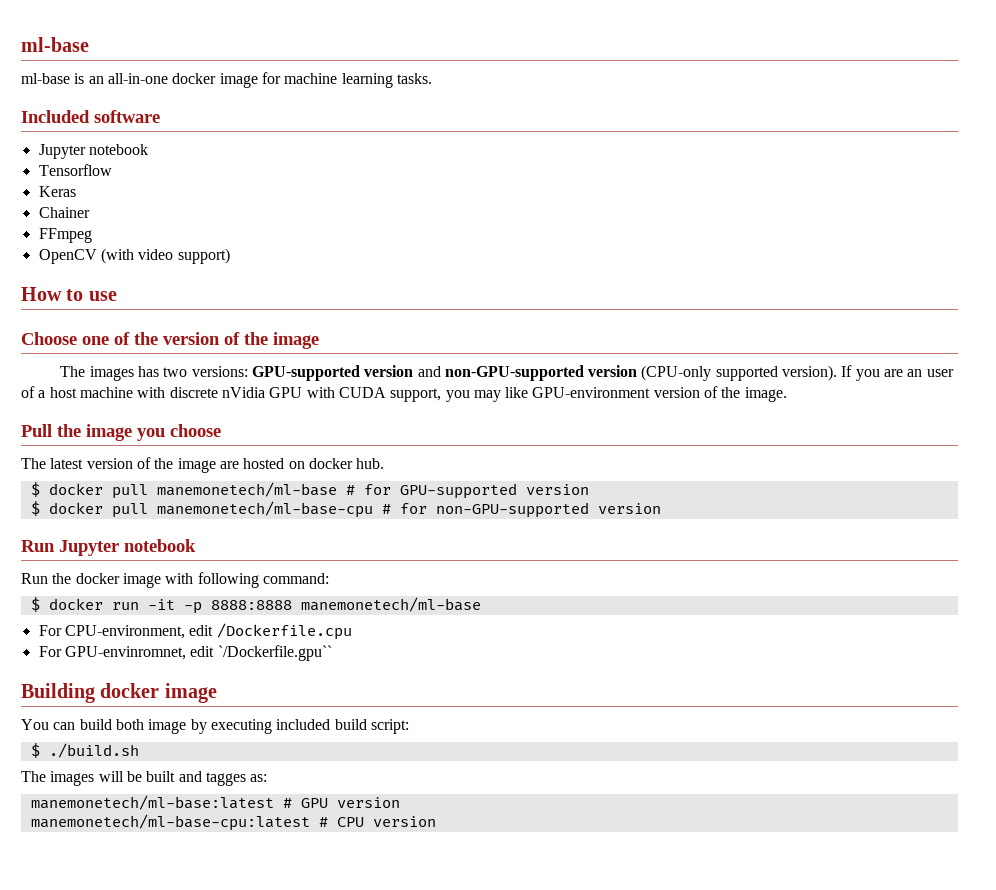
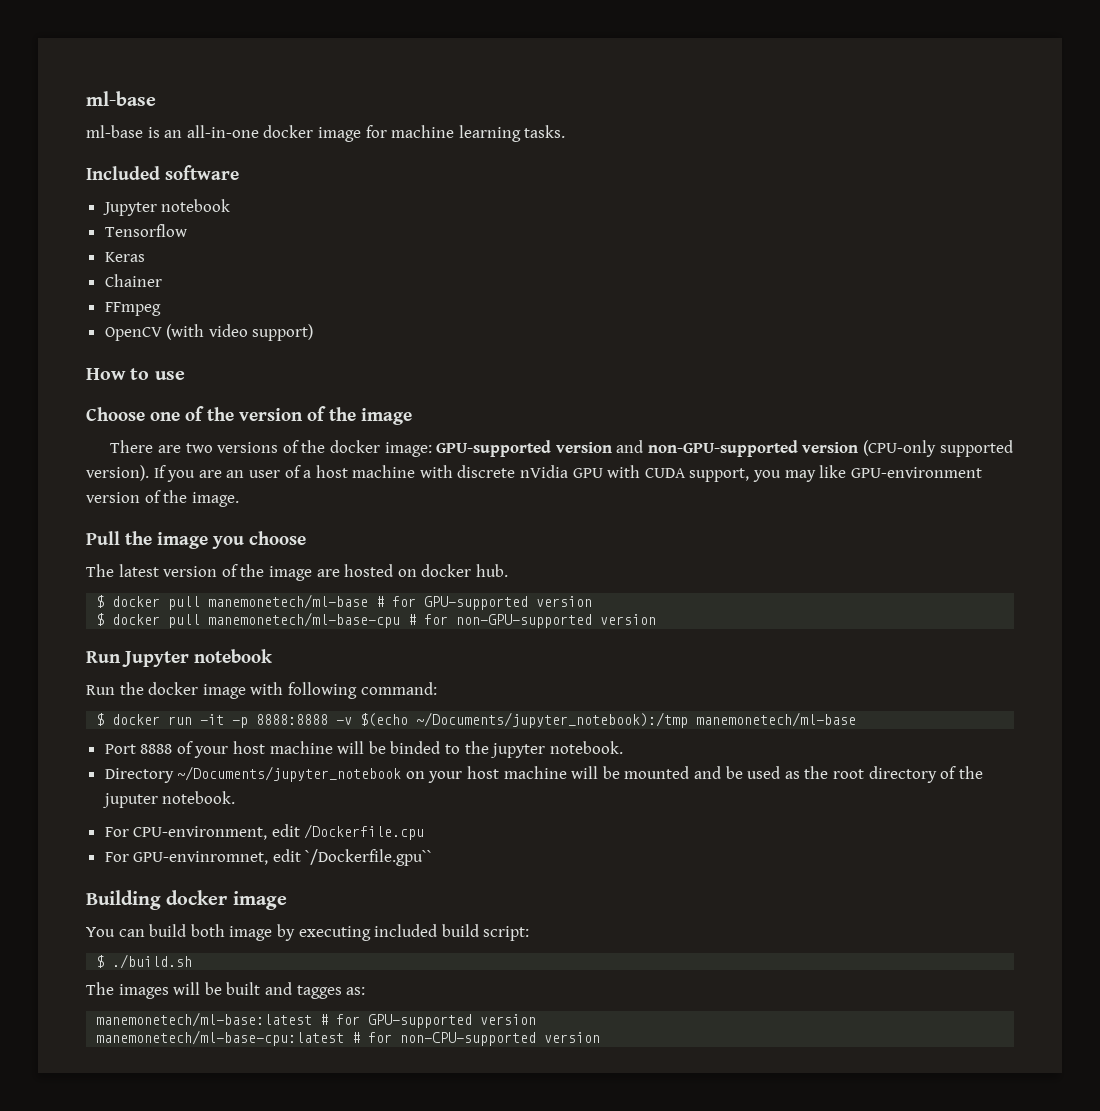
[60,366,248,381] The images has two versions: -> [110,440,432,457] There are two versions of the docker image:
[300,597,481,612] manemonetech/ml-base -> [336,712,857,728] [104,741,623,758] [104,766,983,783] [101,791,236,808] -v $(echo ~/Documents/jupyter_notebook):/tmp manemonetech/ml-base // Port 8888 of your host machine will be binded to the jupyter notebook. // Directory ~/Documents/jupyter_notebook on your host machine will be mounted and be used as the root directory of the juputer notebook.
[300,798,328,808] GPU -> [336,1014,473,1028] for GPU-supported
[336,817,364,827] CPU -> [368,1032,537,1046] for non-CPU-supported

